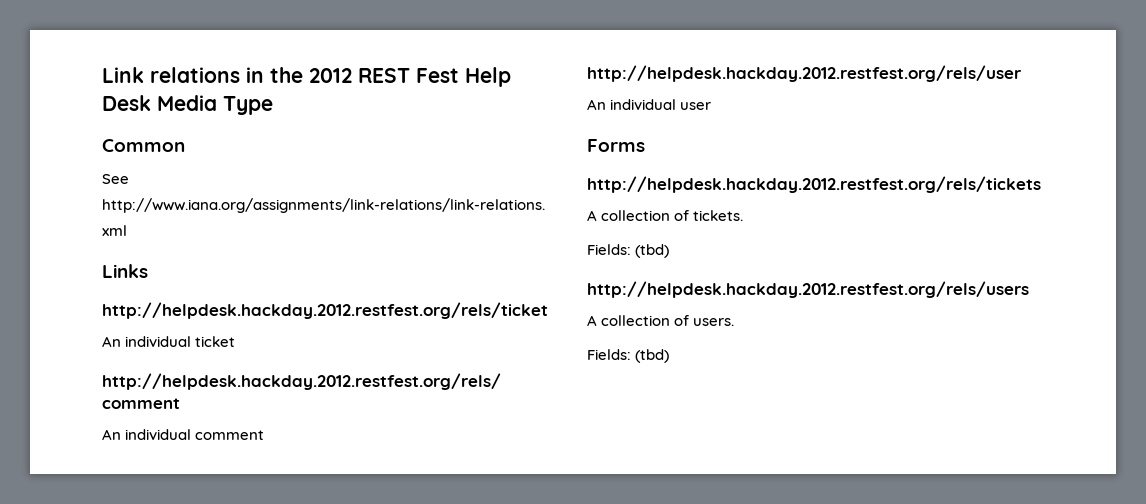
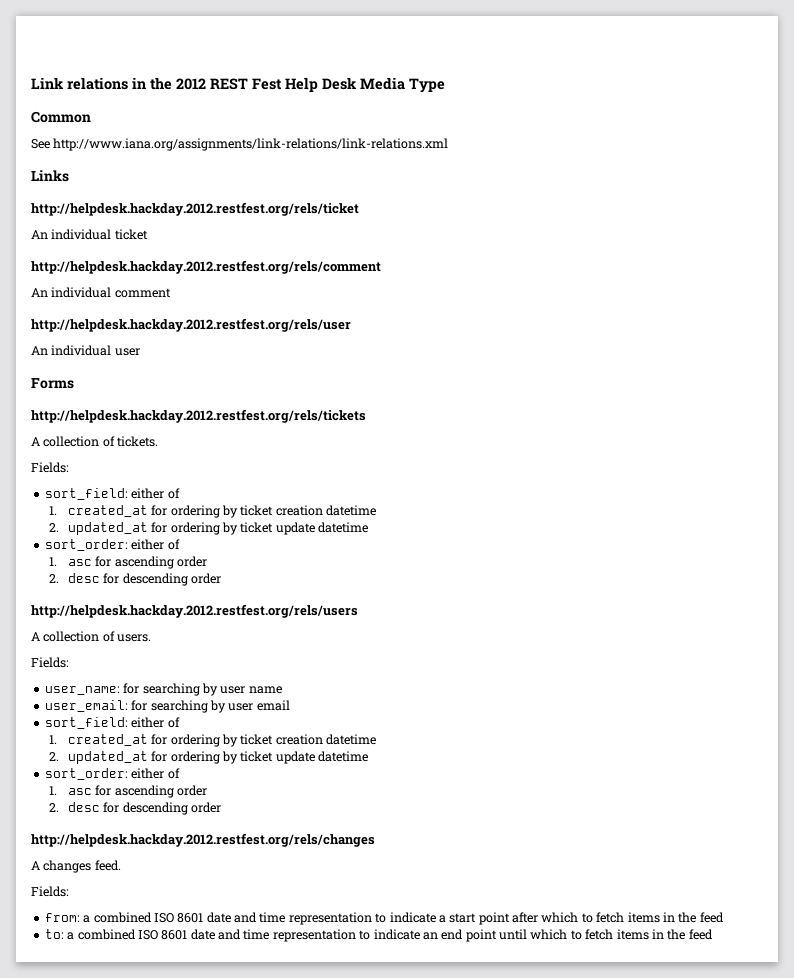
[635,244,670,258] (tbd) -> [44,488,180,500] [49,505,377,518] [49,522,369,535] [44,539,180,551] [49,556,208,569] [49,573,222,586] // sort_field: either of // 1. created_at for ordering by ticket creation datetime // 2. updated_at for ordering by ticket update datetime // sort_order: either of // 1. asc for ascending order // 2. desc for descending order
[635,349,670,363] (tbd) -> [44,683,282,696] [44,700,290,713] [44,717,180,729] [49,734,377,747] [49,751,369,764] [44,768,180,780] [49,785,208,798] [49,802,222,815] [31,833,375,847] [31,860,121,873] [31,886,69,897] [44,912,724,925] [44,929,713,942] // user_name: for searching by user name // user_email: for searching by user email // sort_field: either of // 1. created_at for ordering by ticket creation datetime // 2. updated_at for ordering by ticket update datetime // sort_order: either of // 1. asc for ascending order // 2. desc for descending order // http://helpdesk.hackday.2012.restfest.org/rels/changes // A changes feed. // Fields: // from: a combined ISO 8601 date and time representation to indicate a start point after which to fetch items in the feed // to: a combined ISO 8601 date and time representation to indicate an end point until which to fetch items in the feed

